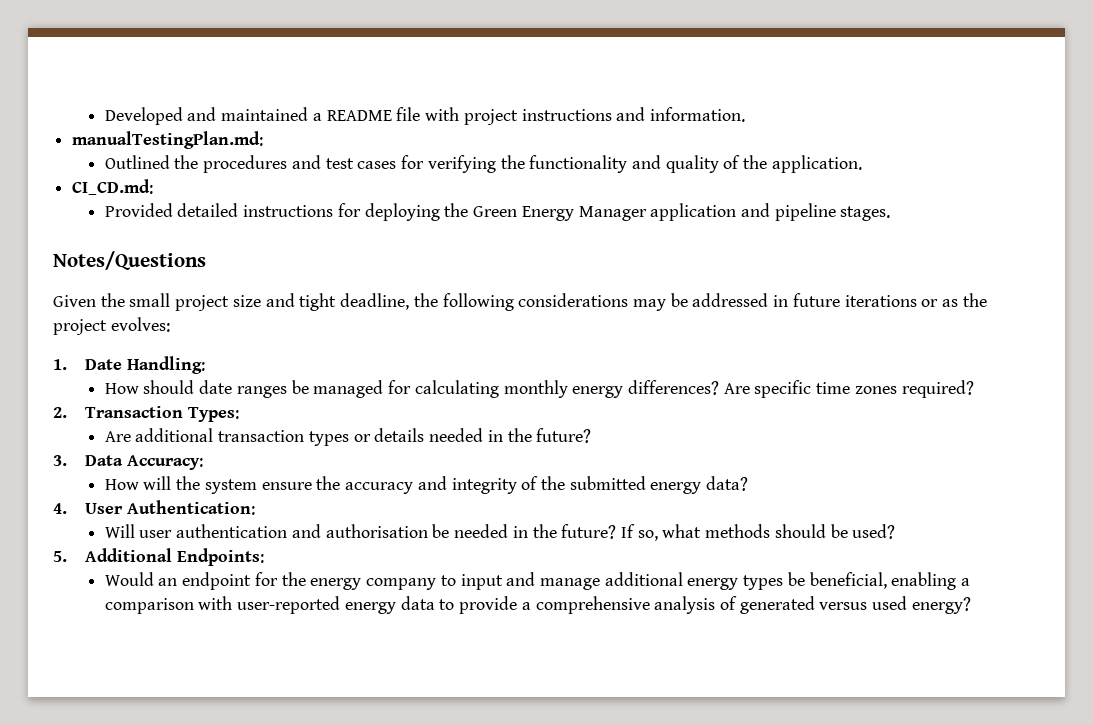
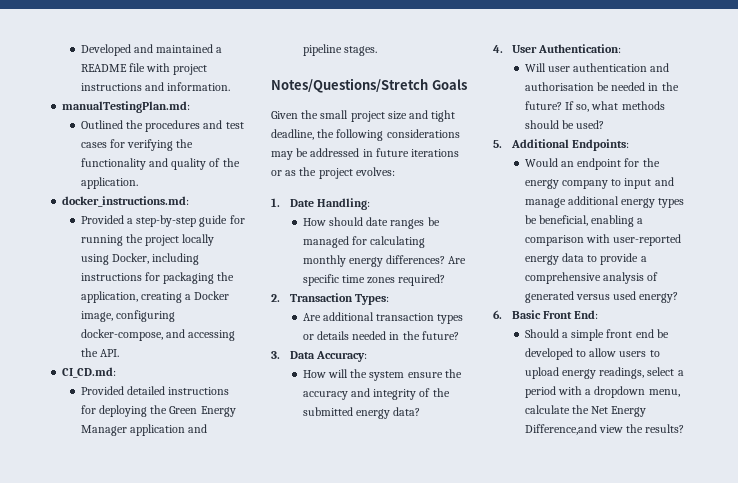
(862, 164) none -> [62,196,190,207] [80,215,245,227] [80,234,215,246] [80,253,200,265] [80,272,235,284] [80,291,230,303] [80,310,175,322] [80,329,236,341] [80,348,119,357] // docker_instructions.md: // Provided a step-by-step guide for running the project locally using Docker, including instructions for packaging the application, creating a Docker image, configuring docker-compose, and accessing the API.
[53,251,206,270] Notes/Questions -> [271,78,467,93] Notes/Questions/Stretch Goals
(971, 605) none -> [493,310,599,319] [524,329,669,341] [524,348,660,360] [524,367,684,379] [524,386,680,398] [524,405,647,417] [524,424,685,435] // 6. Basic Front End: // Should a simple front end be developed to allow users to upload energy readings, select a period with a dropdown menu, calculate the Net Energy Difference,and view the results?

